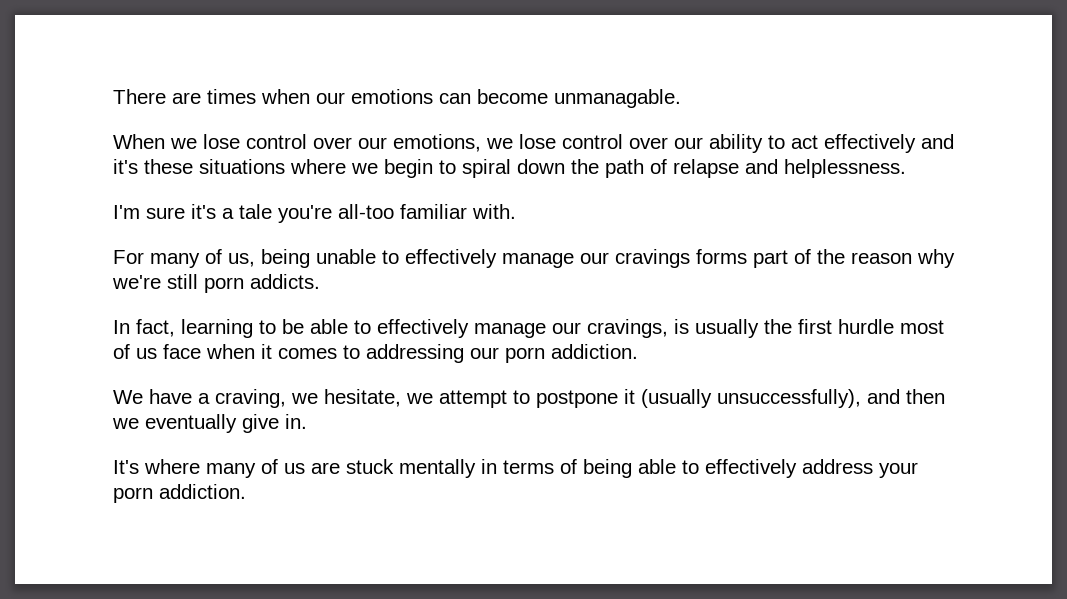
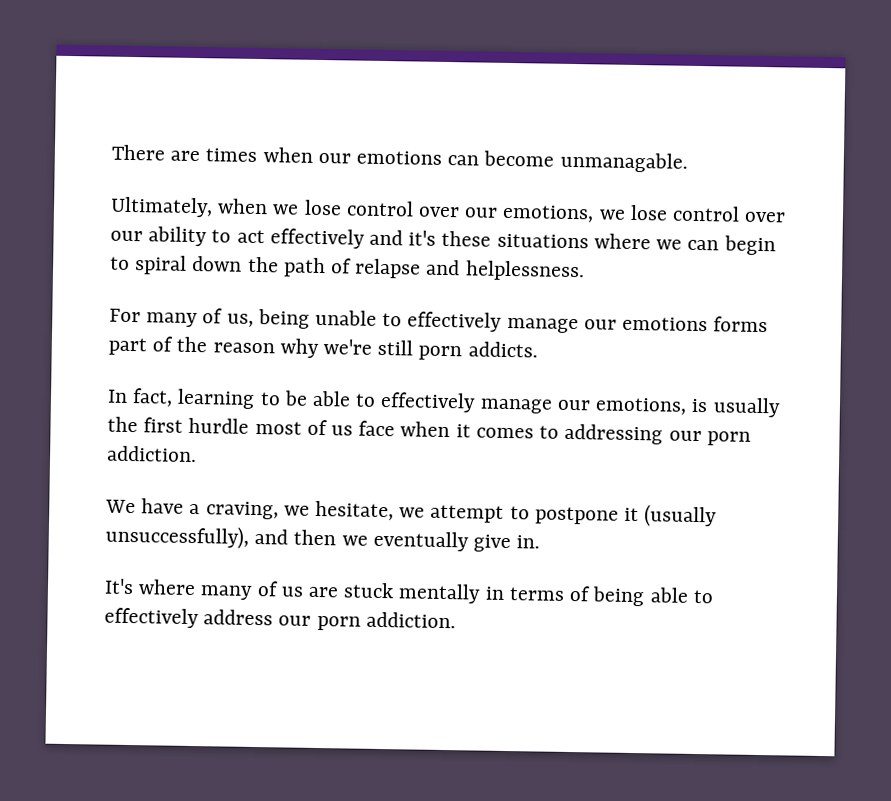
[113,134,165,149] When -> [110,196,269,218] Ultimately, when
(378, 168) none -> [687,239,720,251] can
[113,204,516,223] // I'm sure it's a tale you're all-too familiar with. -> (585, 271) none
[615,249,690,268] cravings -> [622,316,709,332] emotions
[587,319,668,338] cravings, -> [595,397,688,415] emotions,
[879,462,918,478] your -> [278,615,312,626] our

